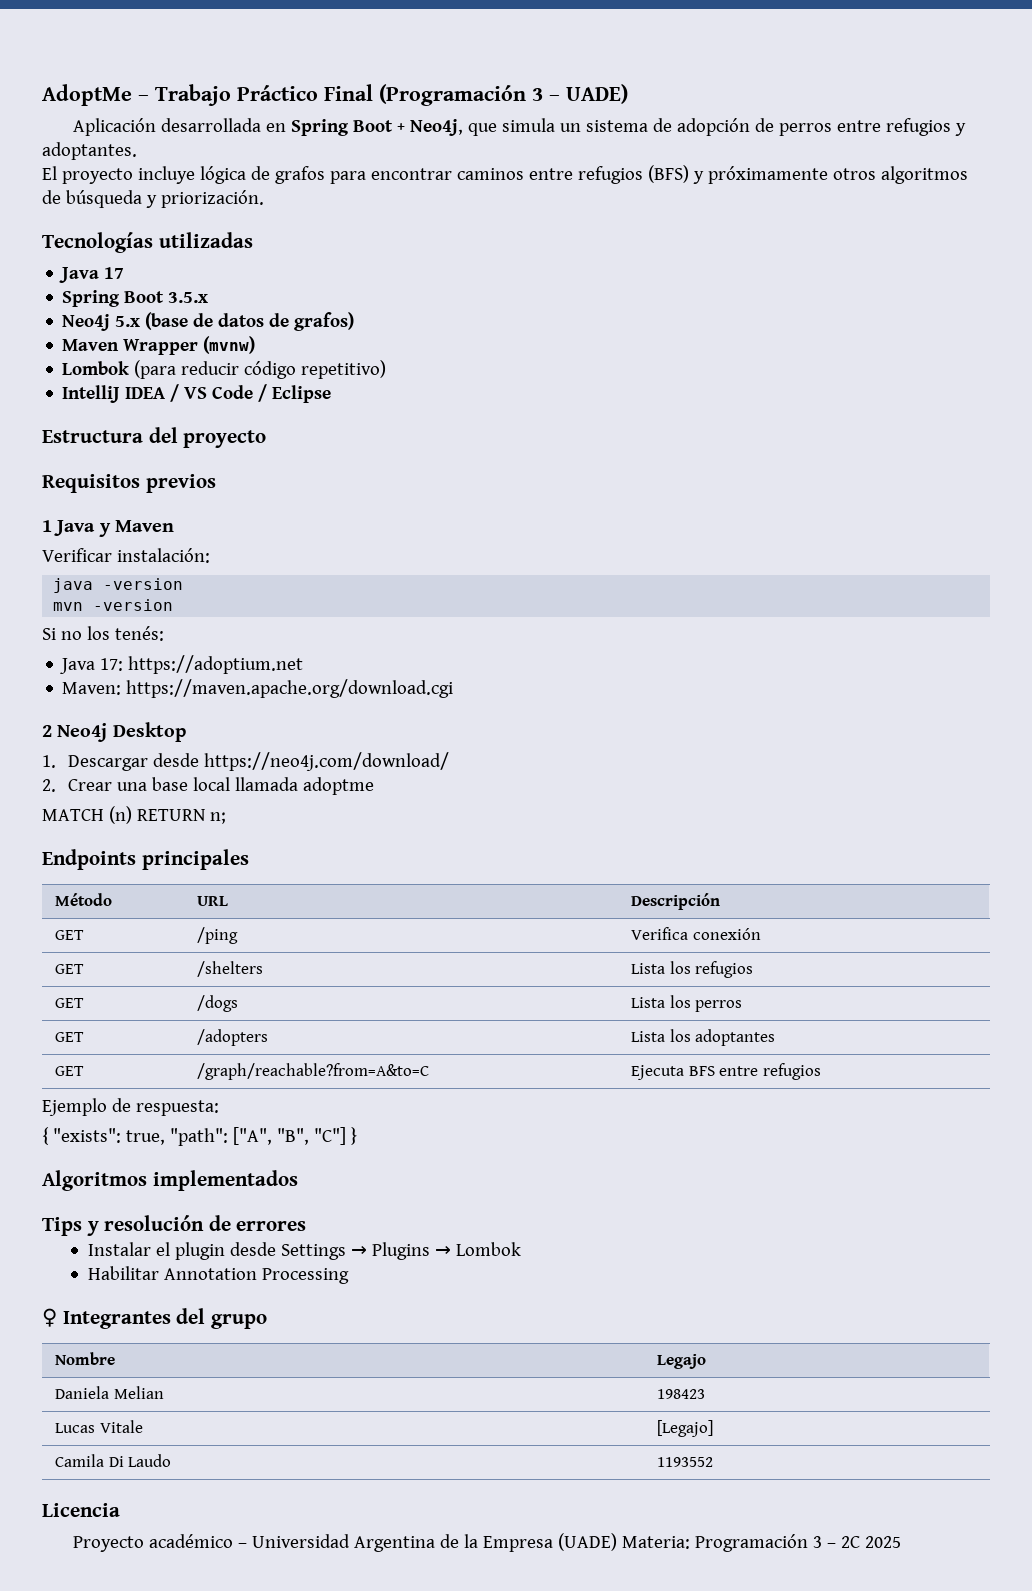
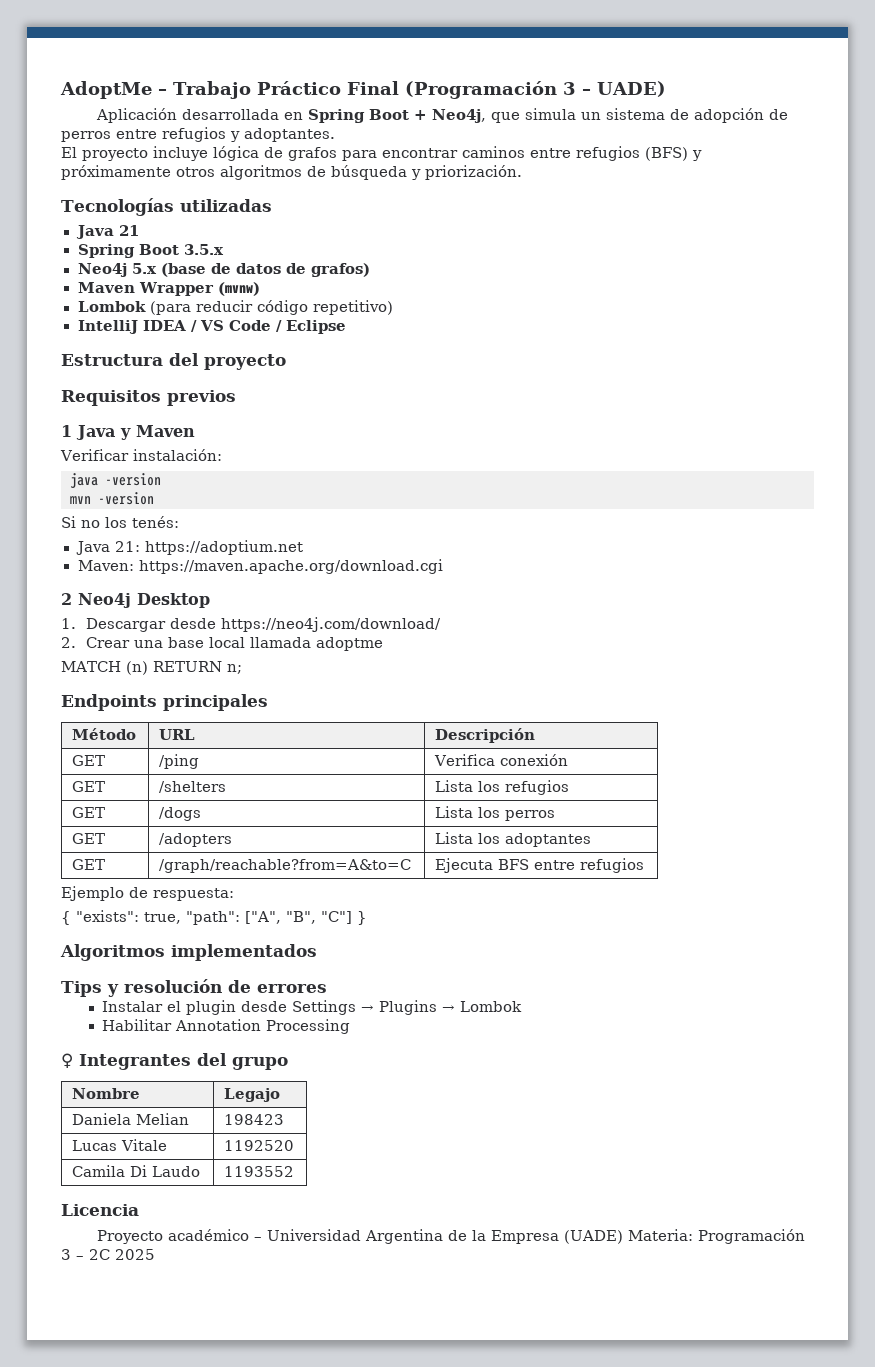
[104,267,125,279] 17 -> [118,225,139,236] 21
[100,658,124,671] 17: -> [114,541,140,552] 21:
[657,1420,714,1437] [Legajo] -> [224,1140,295,1151] 1192520

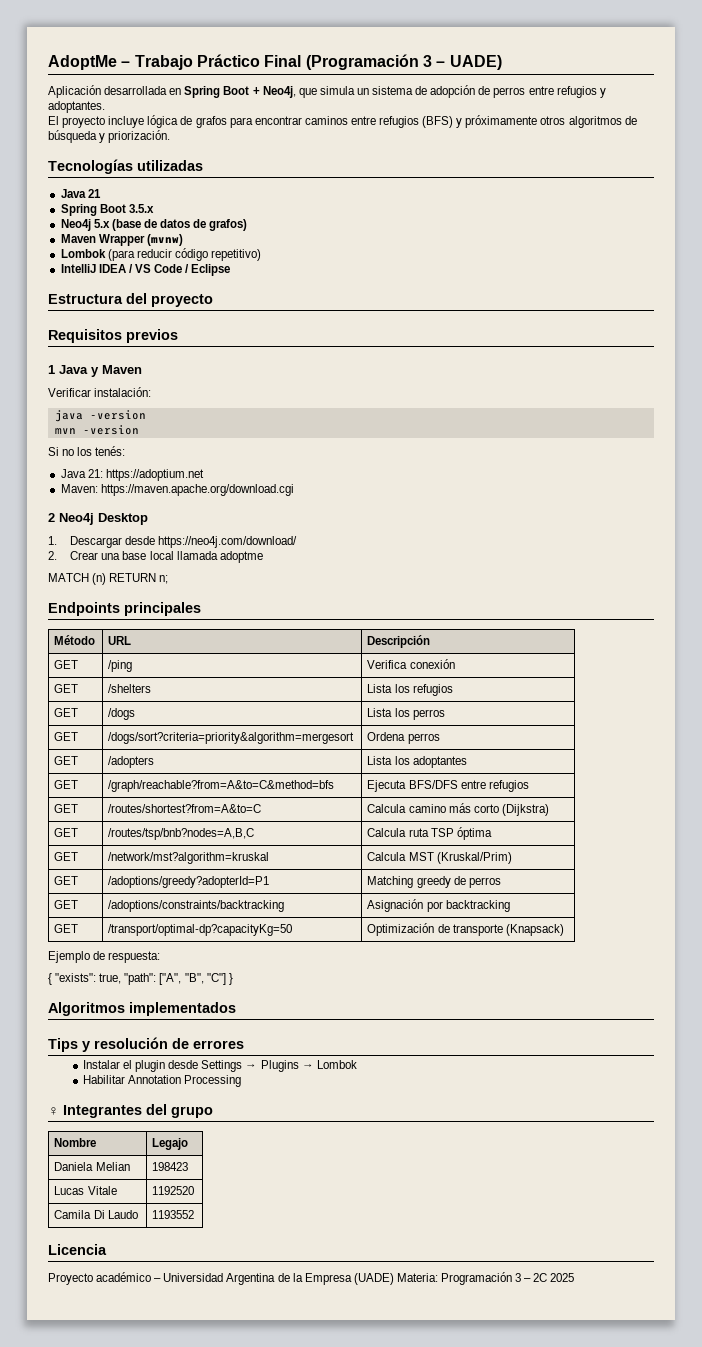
(556, 815) none -> [54,732,79,741] [108,732,355,744] [367,732,440,744] // GET | /dogs/sort?criteria=priority&algorithm=mergesort | Ordena perros
[159,859,412,873] /graph/reachable?from=A&to=C -> [108,780,335,792] /graph/reachable?from=A&to=C&method=bfs
[498,858,645,873] BFS entre refugios -> [408,780,529,792] [54,804,79,813] [108,804,262,813] [367,803,549,816] [54,828,79,837] [108,828,255,840] [367,827,492,840] [54,852,79,861] [108,852,270,864] [367,852,512,864] [54,876,79,885] [108,876,270,888] [367,876,501,888] [54,900,79,909] [108,900,285,912] [367,899,510,912] [54,924,79,933] [108,924,293,936] [367,923,564,936] BFS/DFS entre refugios // GET | /routes/shortest?from=A&to=C | Calcula camino más corto (Dijkstra) // GET | /routes/tsp/bnb?nodes=A,B,C | Calcula ruta TSP óptima // GET | /network/mst?algorithm=kruskal | Calcula MST (Kruskal/Prim) // GET | /adoptions/greedy?adopterId=P1 | Matching greedy de perros // GET | /adoptions/constraints/backtracking | Asignación por backtracking // GET | /transport/optimal-dp?capacityKg=50 | Optimización de transporte (Knapsack)

